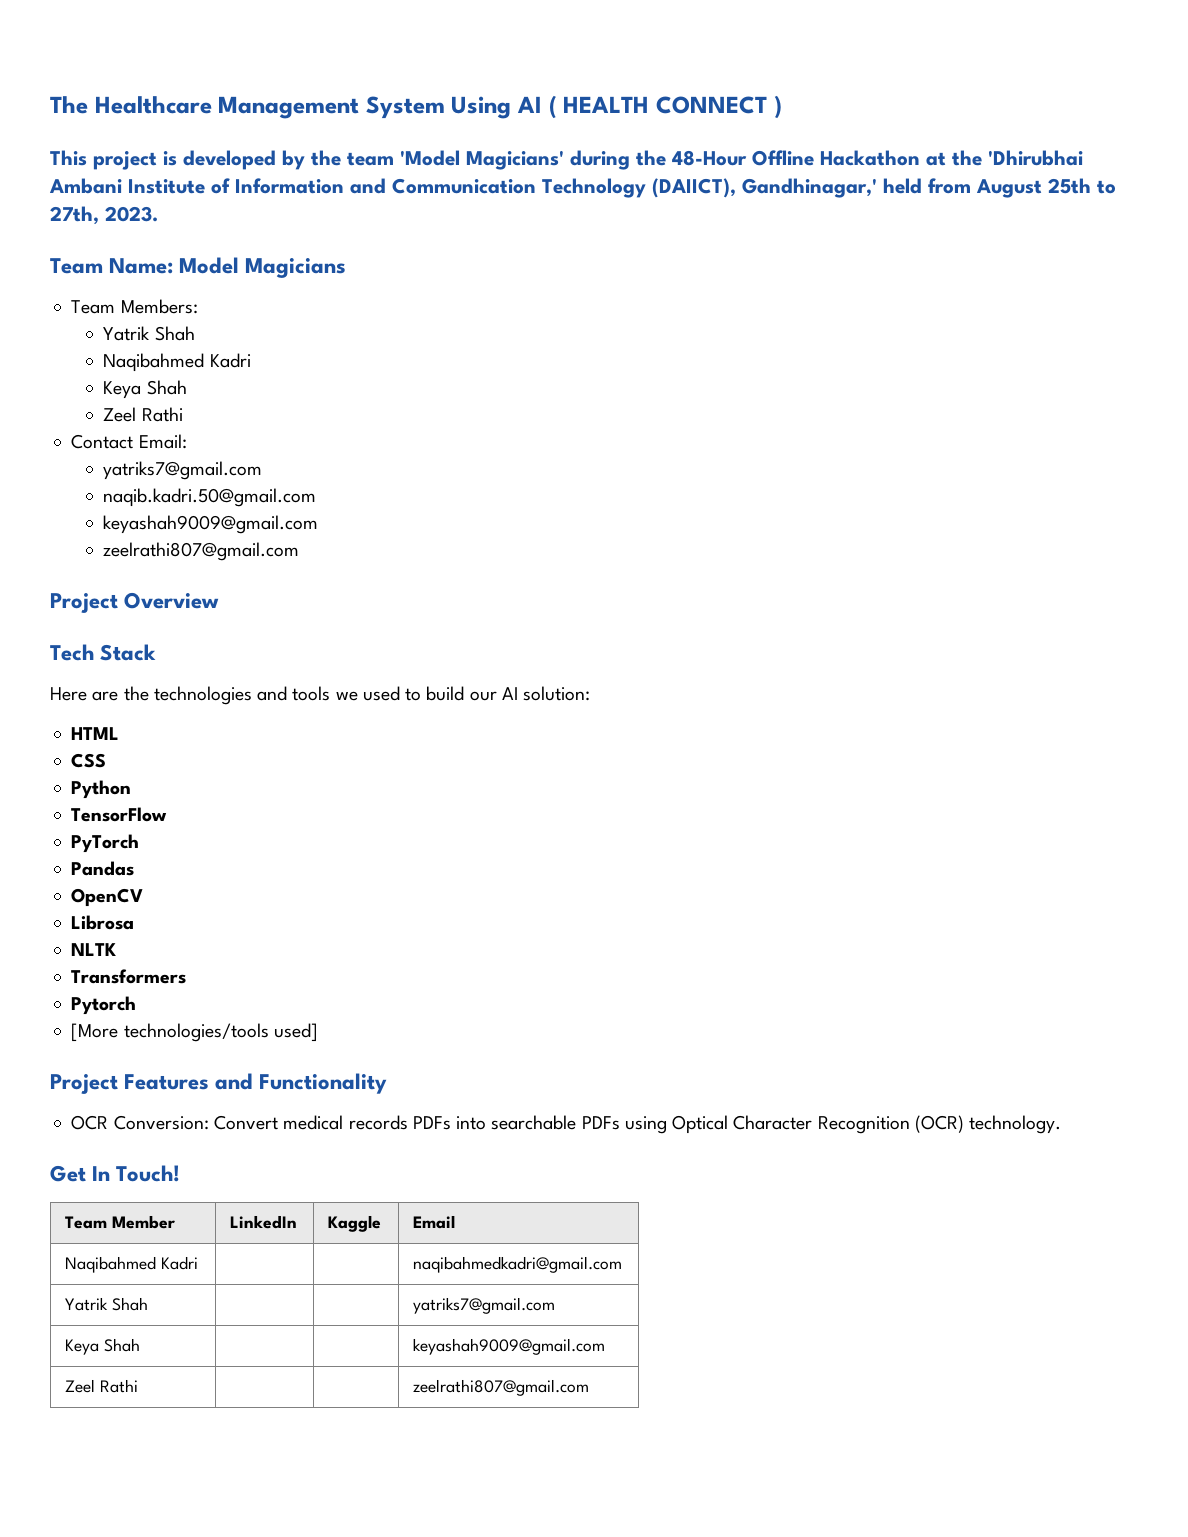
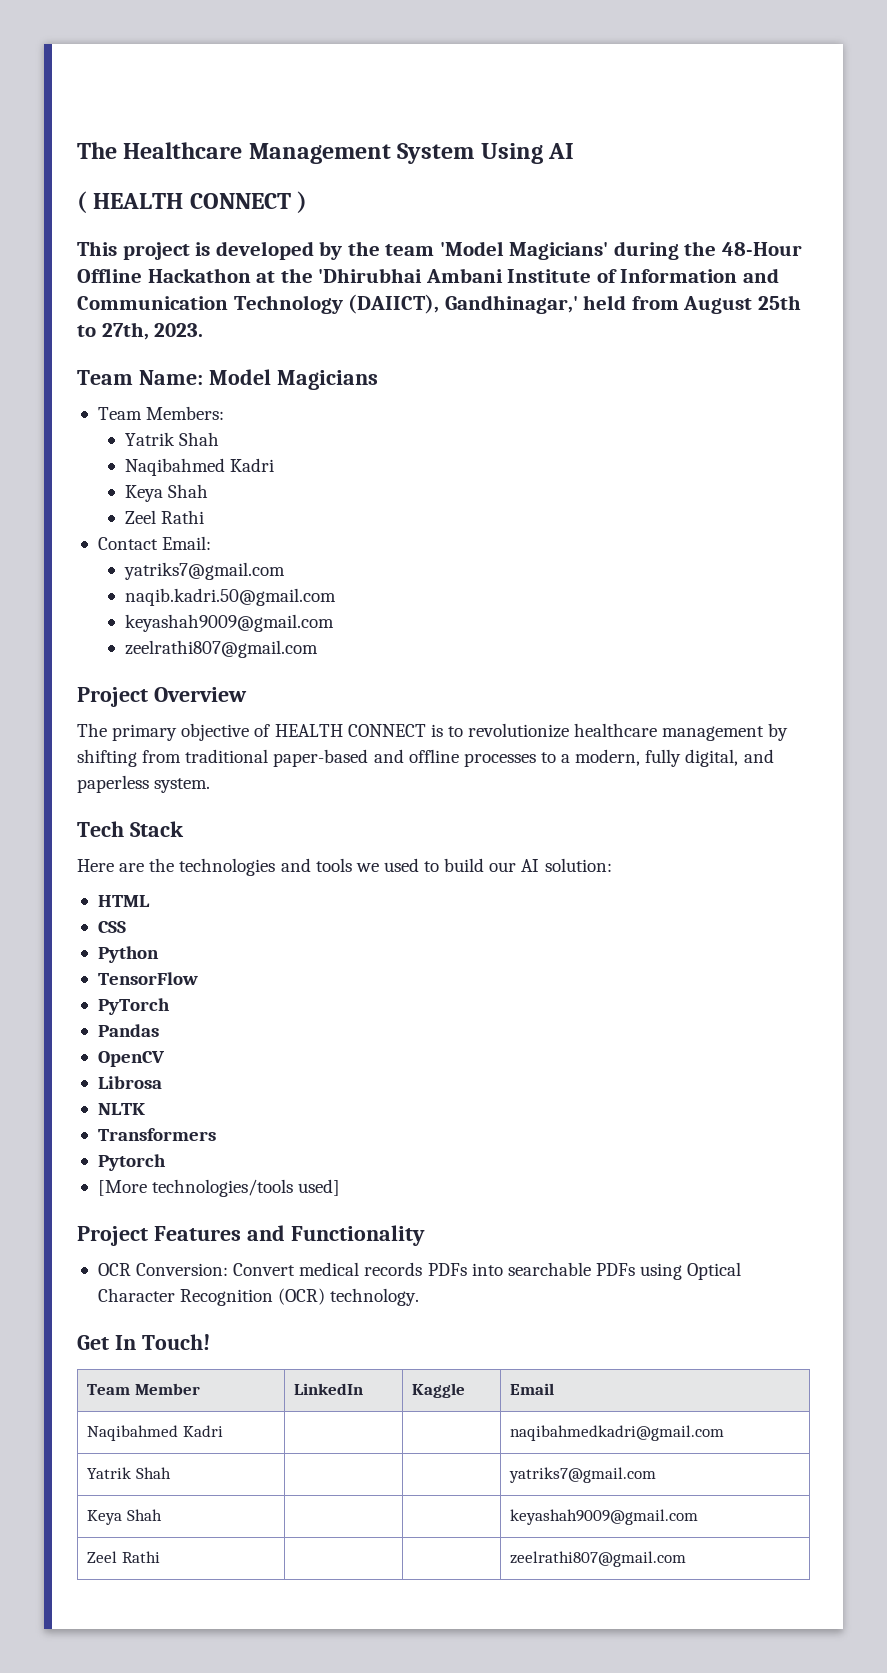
(543, 104) none -> (575, 151) //
(220, 600) none -> [77,723,789,741] [77,749,774,767] [77,775,211,793] // The primary objective of HEALTH CONNECT is to revolutionize healthcare management by shifting from traditional paper-based and offline processes to a modern, fully digital, and paperless system.

